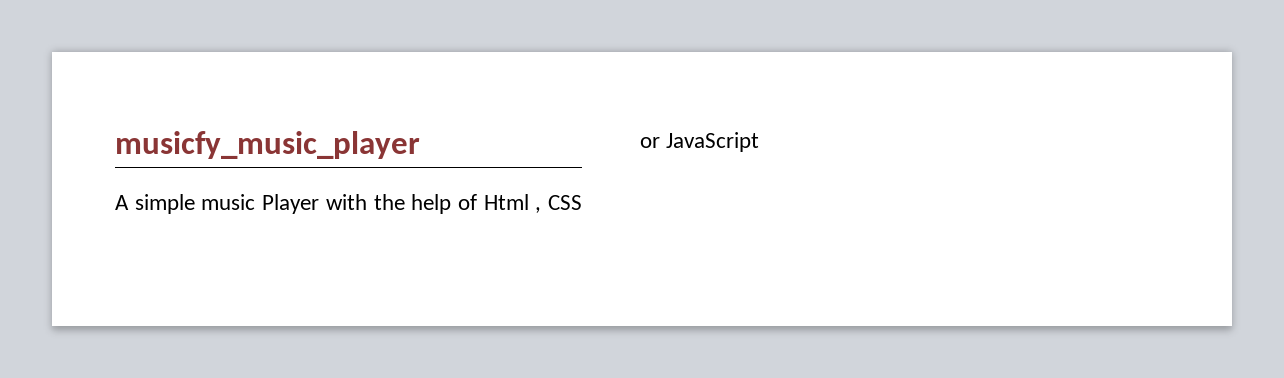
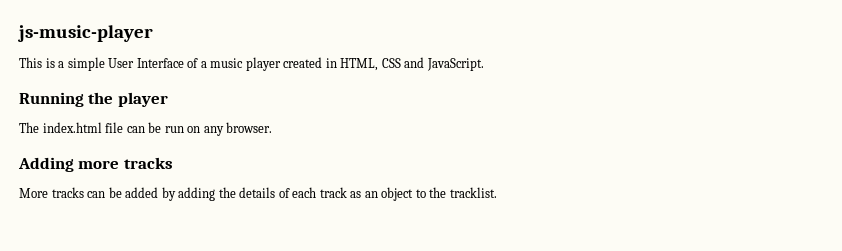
[115,131,420,159] [115,194,582,214] [640,132,760,152] musicfy_music_player // A simple music Player with the help of Html , CSS or JavaScript -> [18,25,153,42] [19,57,484,71] [19,92,168,107] [19,122,273,136] [18,157,173,172] [19,187,497,201] js-music-player // This is a simple User Interface of a music player created in HTML, CSS and JavaScript. // Running the player // The index.html file can be run on any browser. // Adding more tracks // More tracks can be added by adding the details of each track as an object to the tracklist.

